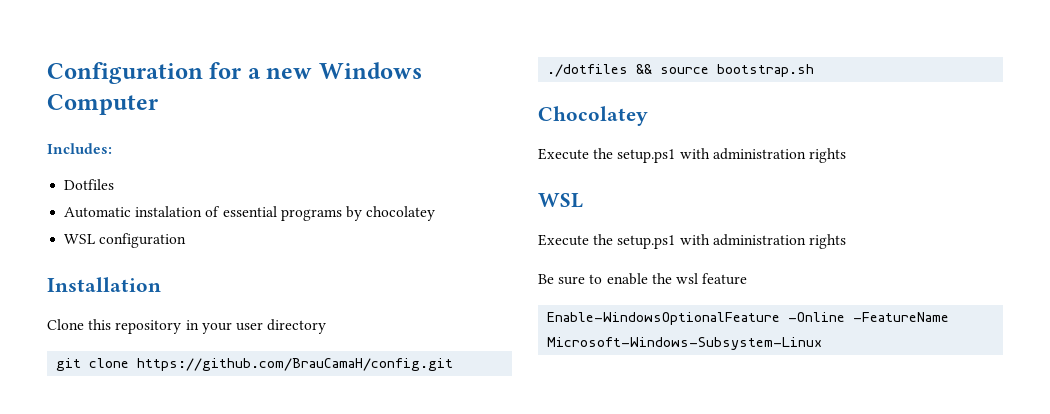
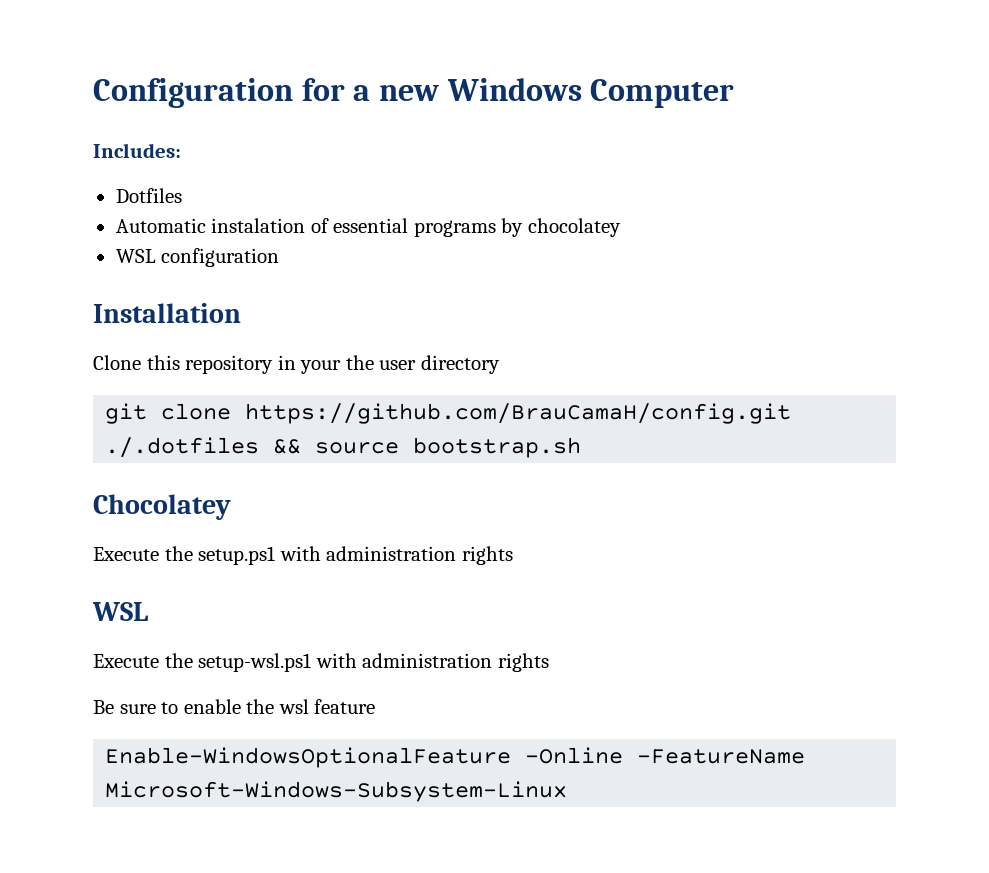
(232, 328) none -> [345,355,374,370] the
[547,64,629,77] ./dotfiles -> [105,437,260,458] ./.dotfiles
[617,235,676,249] setup.ps1 -> [198,653,312,672] setup-wsl.ps1

